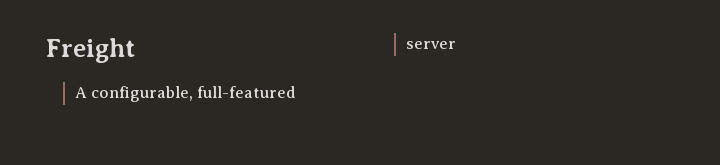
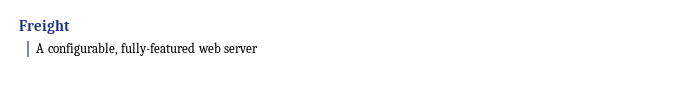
[197,86,297,98] full-featured -> [121,42,221,56] fully-featured web

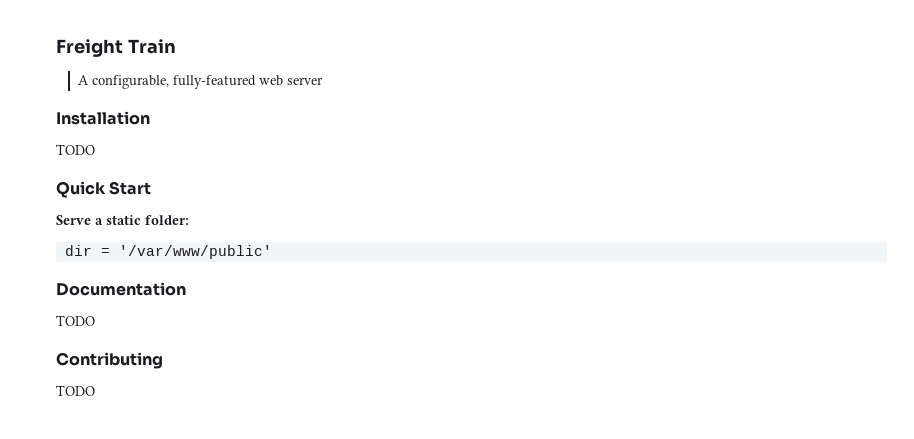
(70, 26) none -> [127,39,176,54] Train
(259, 49) none -> [56,111,150,125] [56,144,95,155] [56,181,152,198] [56,215,189,225] [64,245,272,259] [56,282,186,296] [56,315,95,326] [56,352,163,369] [56,385,95,396] // Installation // TODO // Quick Start // Serve a static folder: // dir = '/var/www/public' // Documentation // TODO // Contributing // TODO

